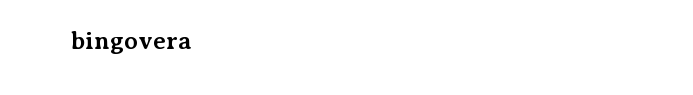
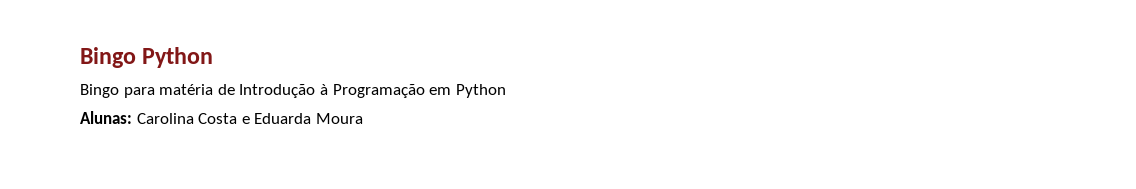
[71,31,192,54] bingovera -> [80,47,214,68] [80,84,506,98] [80,111,363,124] Bingo Python // Bingo para matéria de Introdução à Programação em Python // Alunas: Carolina Costa e Eduarda Moura

